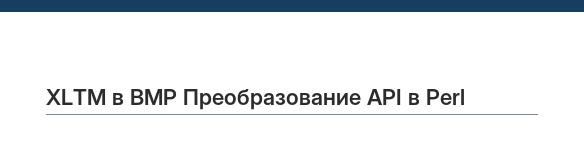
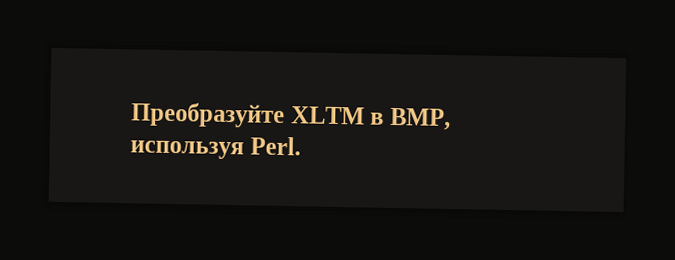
(46, 97) none -> [131,101,285,129] Преобразуйте
[129,89,465,110] BMP Преобразование API в Perl -> [389,107,451,131] [130,136,301,160] BMP, используя Perl.

